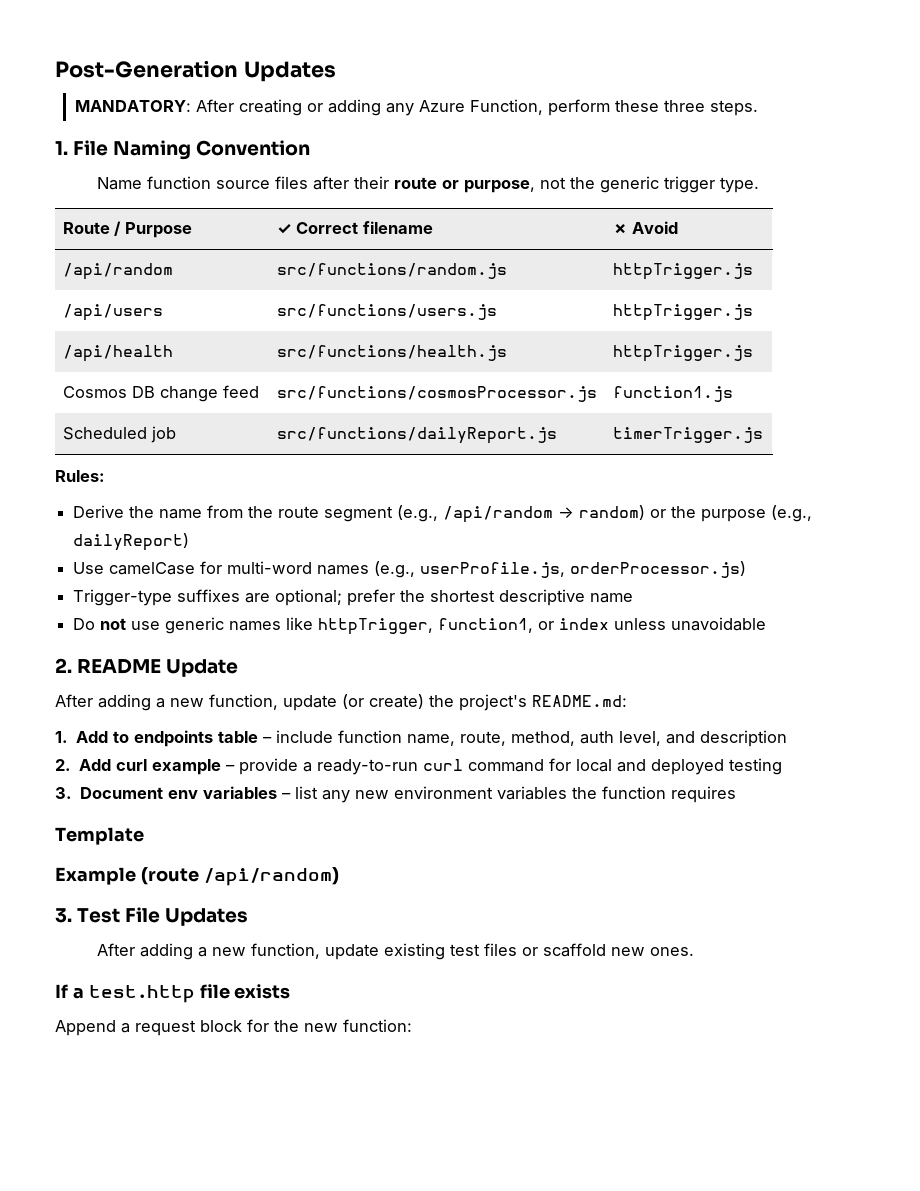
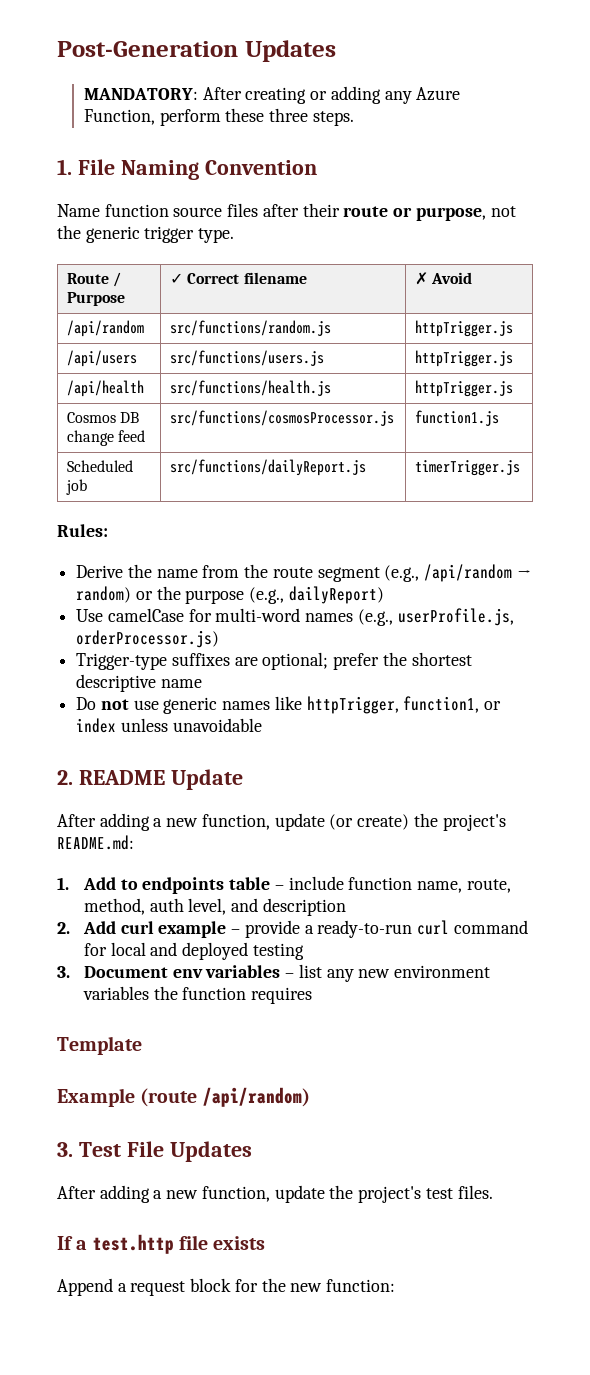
[384,943,695,960] existing test files or scaffold new ones. -> [329,1185,493,1203] the project's test files.

